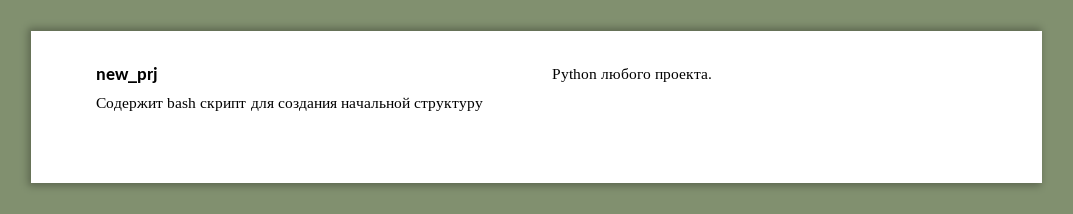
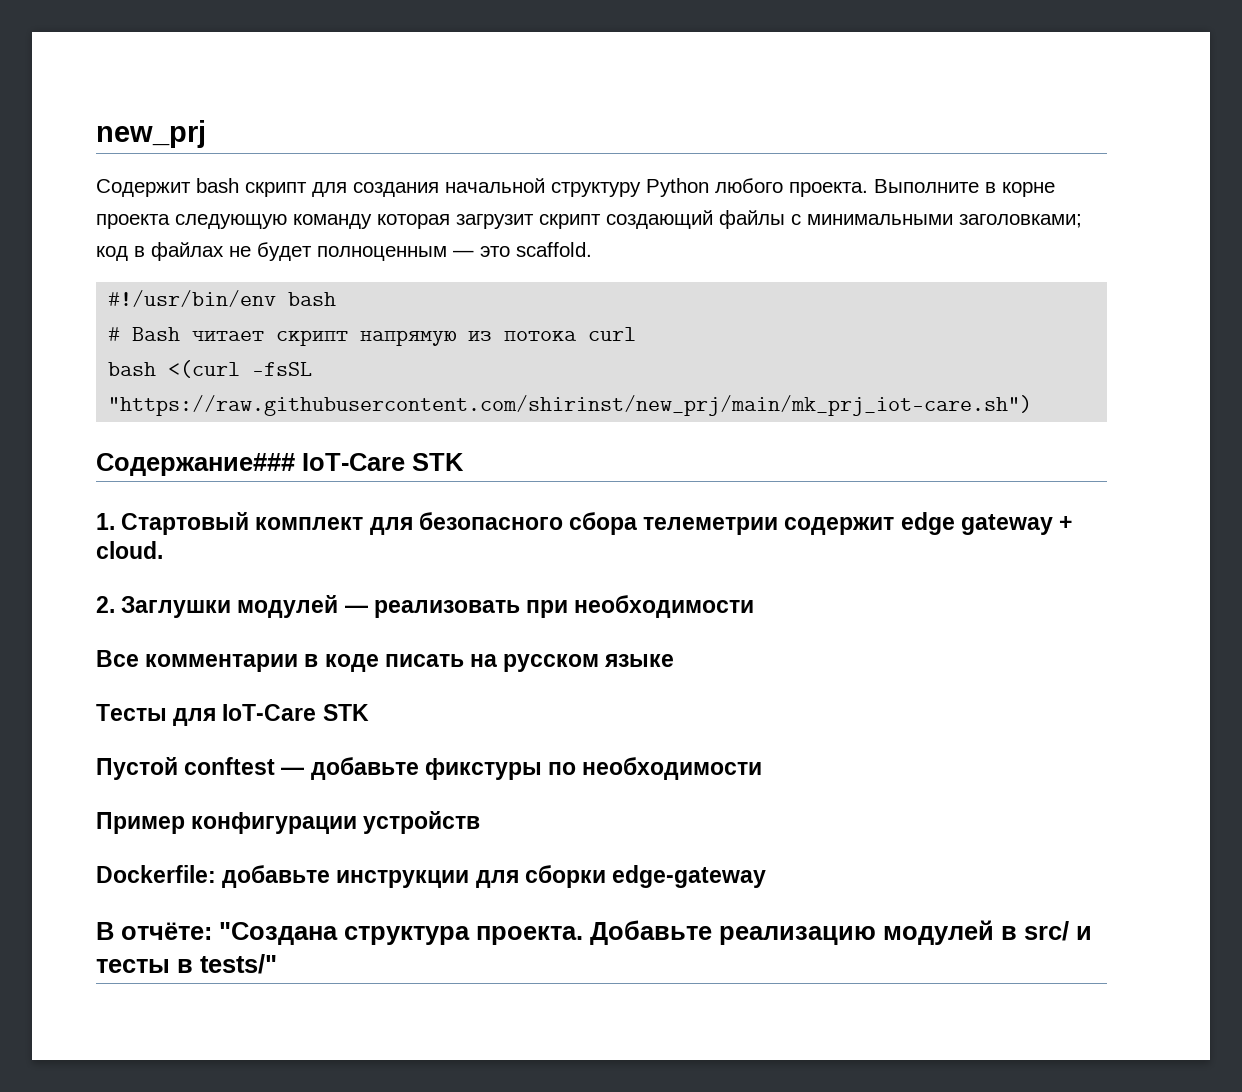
(713, 77) none -> [874,179,1055,197] [96,210,1082,229] [96,242,592,261] [108,290,337,307] [108,327,637,346] [108,360,313,378] [108,395,1033,416] [96,453,464,476] [96,512,1073,535] [96,541,163,559] [96,595,755,618] [96,650,675,672] [96,704,369,726] [96,757,763,780] [96,811,481,834] [96,865,767,888] [96,920,1092,945] [96,954,277,974] Выполните в корне проекта cледующую команду которая загрузит скрипт создающий файлы с минимальными заголовками; код в файлах не будет полноценным — это scaffold. // #!/usr/bin/env bash // # Bash читает скрипт напрямую из потока curl // bash <(curl -fsSL "https://raw.githubusercontent.com/shirinst/new_prj/main/mk_prj_iot-care.sh") // Содержание### IoT-Care STK // 1. Стартовый комплект для безопасного сбора телеметрии содержит edge gateway + cloud. // 2. Заглушки модулей — реализовать при необходимости // Все комментарии в коде писать на русском языке // Тесты для IoT-Care STK // Пустой conftest — добавьте фикстуры по необходимости // Пример конфигурации устройств // Dockerfile: добавьте инструкции для сборки edge-gateway // В отчёте: "Создана структура проекта. Добавьте реализацию модулей в src/ и тесты в tests/"

